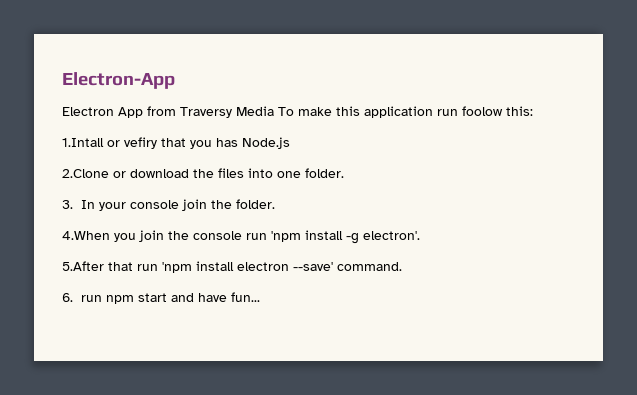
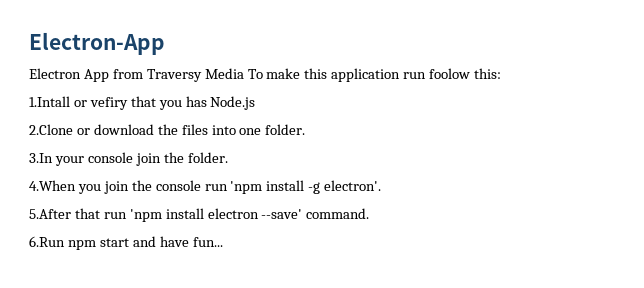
[62,200,96,209] 3. In -> [29,153,53,163] 3.In
[62,293,103,302] 6. run -> [29,236,65,247] 6.Run

